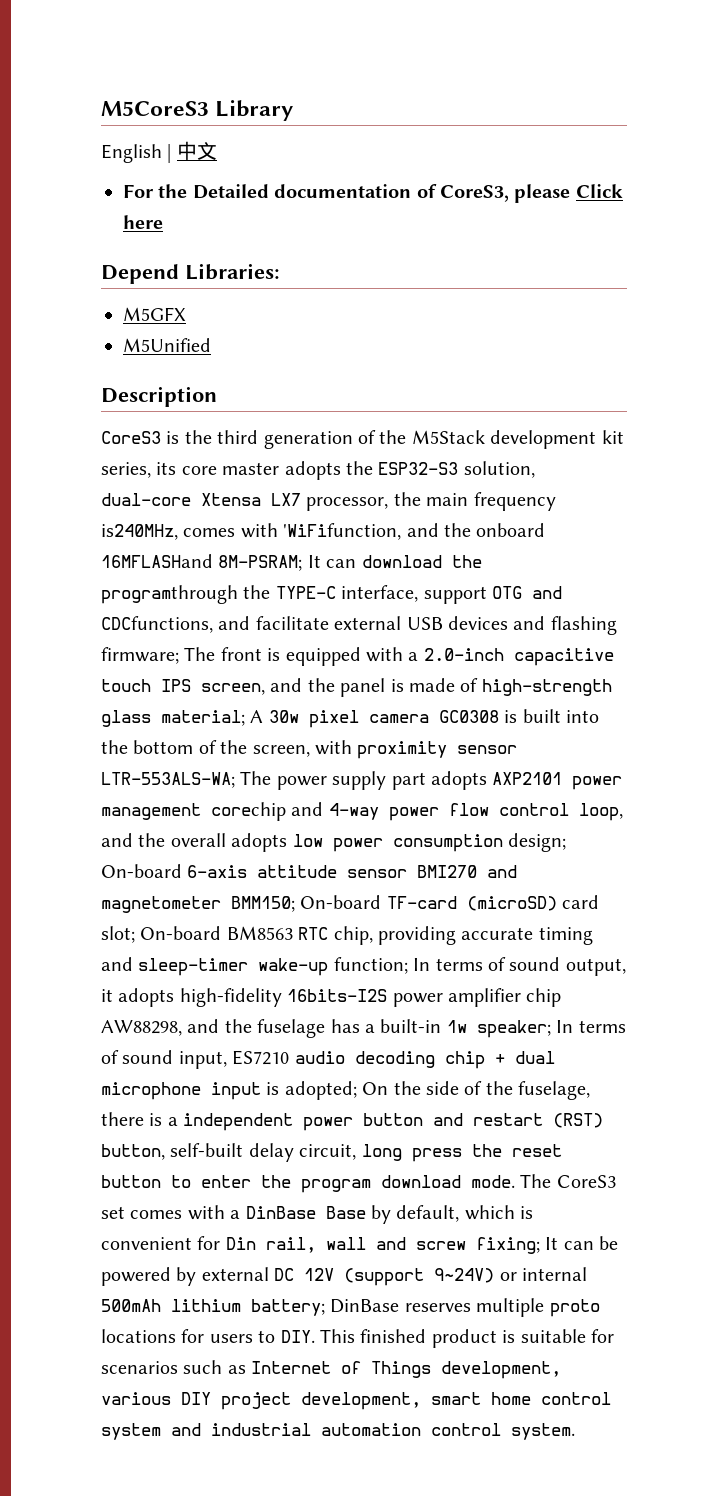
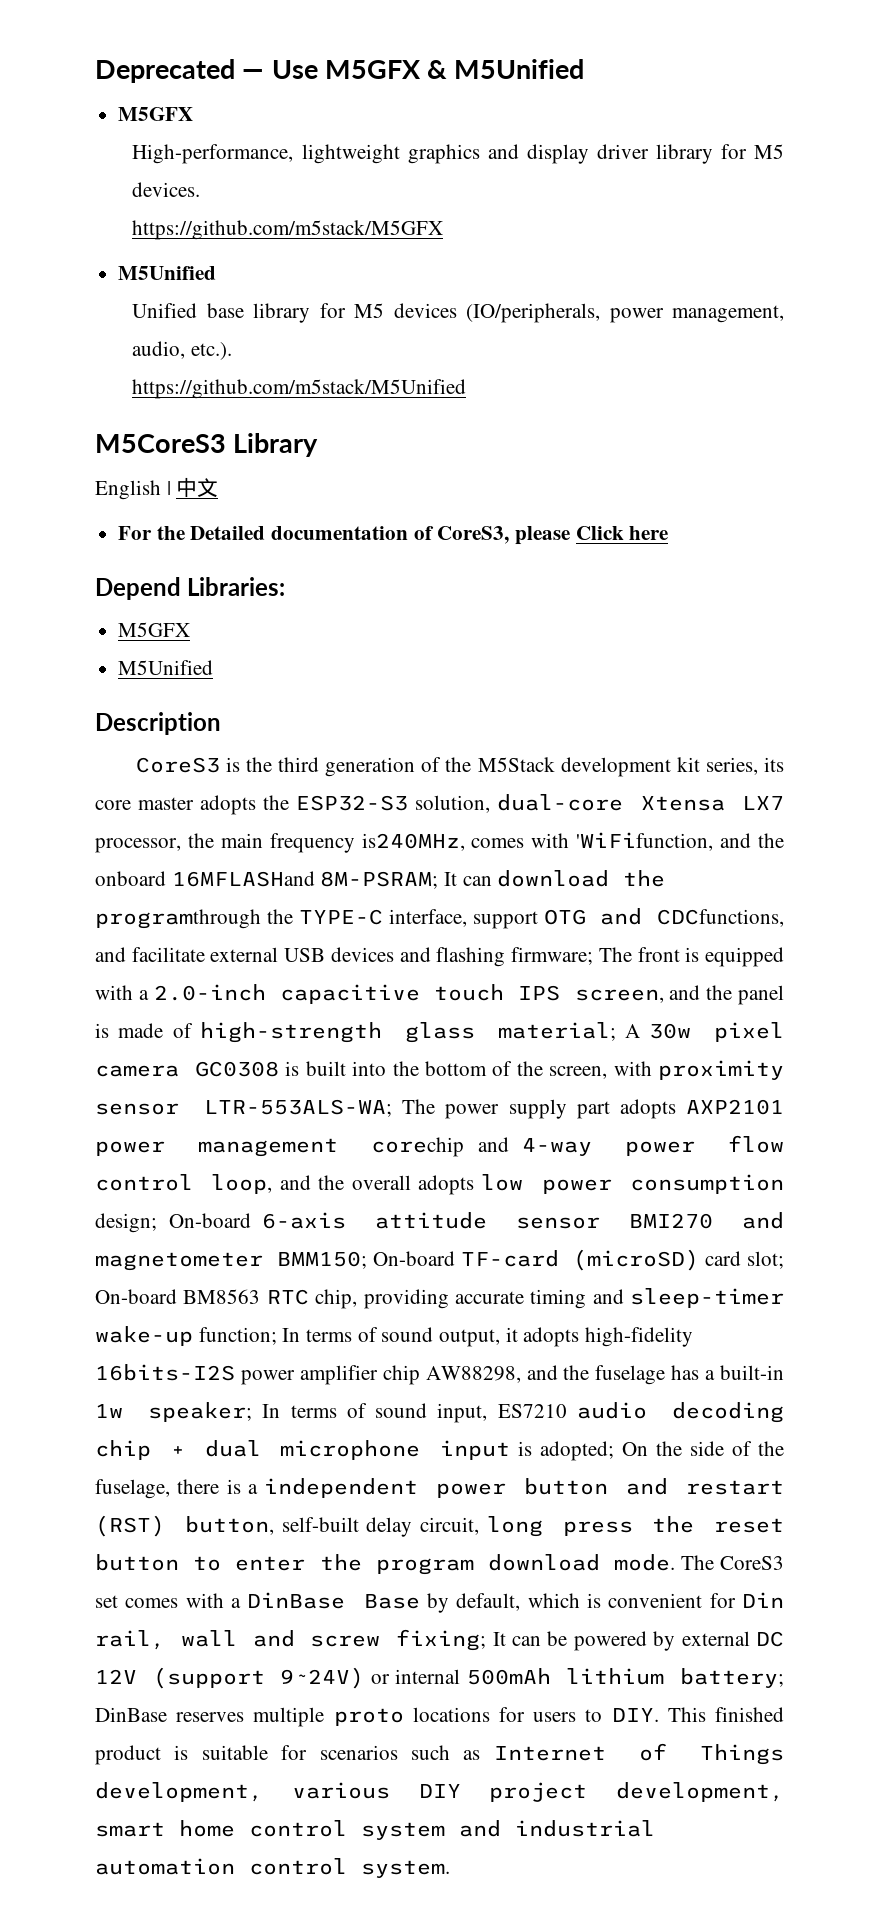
(101, 108) none -> [95,59,585,83] [118,107,194,121] [132,144,784,164] [132,182,201,197] [132,220,444,240] [118,266,217,280] [132,303,784,323] [132,341,233,360] [132,379,467,399] Deprecated — Use M5GFX & M5Unified // M5GFX // High-performance, lightweight graphics and display driver library for M5 devices. // https://github.com/m5stack/M5GFX // M5Unified // Unified base library for M5 devices (IO/peripherals, power management, audio, etc.). // https://github.com/m5stack/M5Unified //

